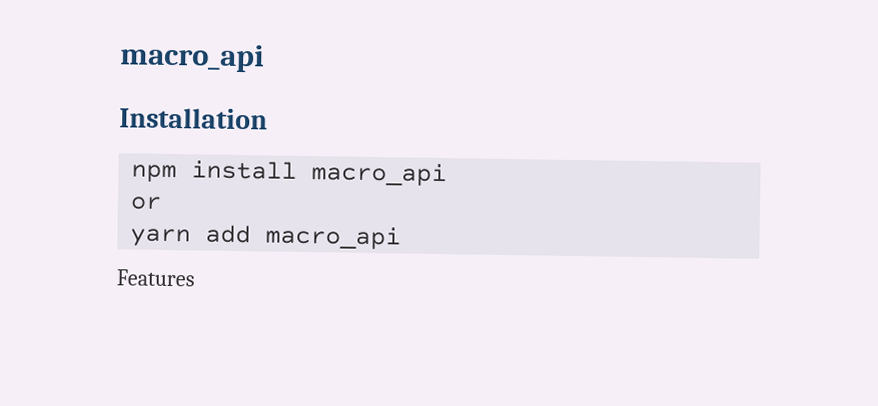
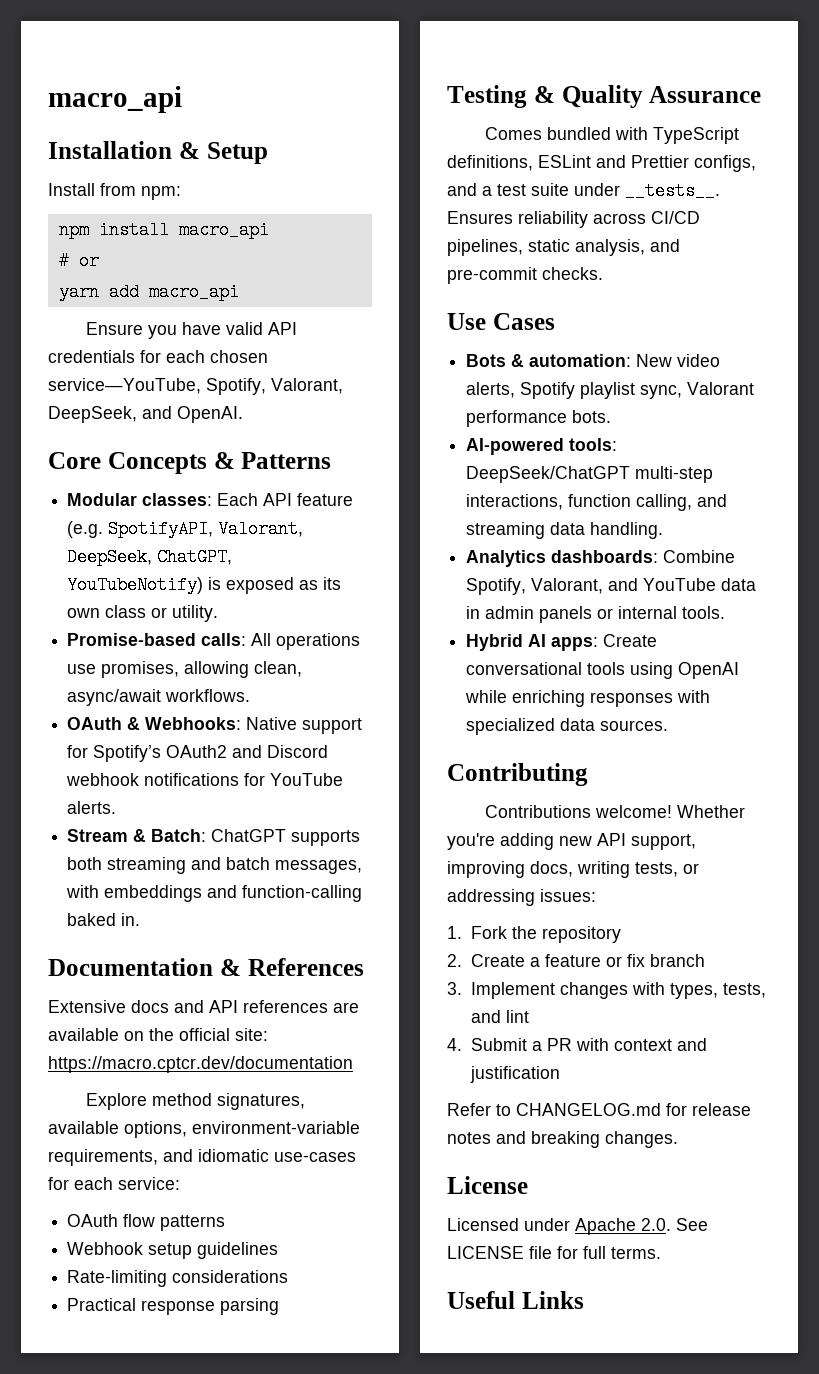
(268, 118) none -> [178,142,268,164] [48,183,181,200] & Setup // Install from npm:
(448, 174) none -> [58,252,69,270] #
[116,269,195,287] Features -> [85,322,297,339] [48,350,268,363] [48,378,343,395] [48,406,243,423] [48,452,332,474] [67,493,354,506] [67,520,304,538] [67,548,233,566] [67,576,342,594] [67,605,219,622] [67,633,361,650] [67,661,303,678] [67,689,251,706] [67,717,363,734] [67,745,329,762] [66,773,344,786] [67,801,117,814] [67,829,361,846] [67,857,363,874] [66,885,363,902] [67,913,141,926] [48,958,364,976] [48,1000,359,1013] [48,1028,268,1041] [48,1056,353,1073] [85,1093,305,1110] [48,1121,360,1138] [48,1149,356,1166] [48,1177,180,1190] [67,1214,226,1231] [67,1242,279,1259] [67,1270,289,1287] [67,1298,280,1315] [447,85,762,108] [484,127,739,144] [447,155,756,172] [447,182,720,200] [447,211,700,228] [447,239,680,256] [447,267,603,284] [447,313,555,330] [466,354,721,367] [466,382,755,399] [466,410,612,427] [466,438,618,455] [466,466,714,483] [466,494,728,511] [466,522,664,539] [466,550,736,567] [466,578,757,595] [466,606,726,623] [466,634,658,651] [466,662,740,679] [465,690,711,707] [466,718,669,735] [447,763,588,786] [484,805,745,818] [447,833,696,850] [447,861,699,878] [447,889,596,906] [447,926,621,943] [447,954,705,967] [447,982,766,999] [470,1010,529,1023] [447,1038,707,1051] [469,1066,560,1083] [447,1103,751,1116] [447,1131,678,1148] [447,1176,528,1194] [447,1218,708,1235] [447,1246,661,1259] [447,1291,584,1309] Ensure you have valid API credentials for each chosen service—YouTube, Spotify, Valorant, DeepSeek, and OpenAI. // Core Concepts & Patterns // Modular classes: Each API feature (e.g. SpotifyAPI, Valorant, DeepSeek, ChatGPT, YouTubeNotify) is exposed as its own class or utility. // Promise-based calls: All operations use promises, allowing clean, async/await workflows. // OAuth & Webhooks: Native support for Spotify’s OAuth2 and Discord webhook notifications for YouTube alerts. // Stream & Batch: ChatGPT supports both streaming and batch messages, with embeddings and function-calling baked in. // Documentation & References // Extensive docs and API references are available on the official site: https://macro.cptcr.dev/documentation // Explore method signatures, available options, environment-variable requirements, and idiomatic use-cases for each service: // OAuth flow patterns // Webhook setup guidelines // Rate-limiting considerations // Practical response parsing // Testing & Quality Assurance // Comes bundled with TypeScript definitions, ESLint and Prettier configs, and a test suite under __tests__. Ensures reliability across CI/CD pipelines, static analysis, and pre-commit checks. // Use Cases // Bots & automation: New video alerts, Spotify playlist sync, Valorant performance bots. // AI-powered tools: DeepSeek/ChatGPT multi-step interactions, function calling, and streaming data handling. // Analytics dashboards: Combine Spotify, Valorant, and YouTube data in admin panels or internal tools. // Hybrid AI apps: Create conversational tools using OpenAI while enriching responses with specialized data sources. // Contributing // Contributions welcome! Whether you're adding new API support, improving docs, writing tests, or addressing issues: // 1. Fork the repository // 2. Create a feature or fix branch // 3. Implement changes with types, tests, and lint // 4. Submit a PR with context and justification // Refer to CHANGELOG.md for release notes and breaking changes. // License // Licensed under Apache 2.0. See LICENSE file for full terms. // Useful Links

